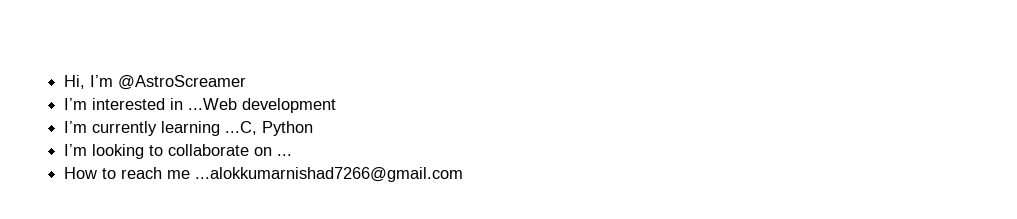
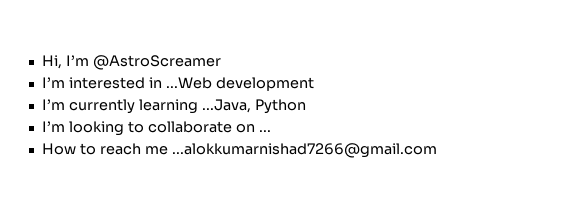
[225,121,258,135] ...C, -> [201,99,251,113] ...Java,

